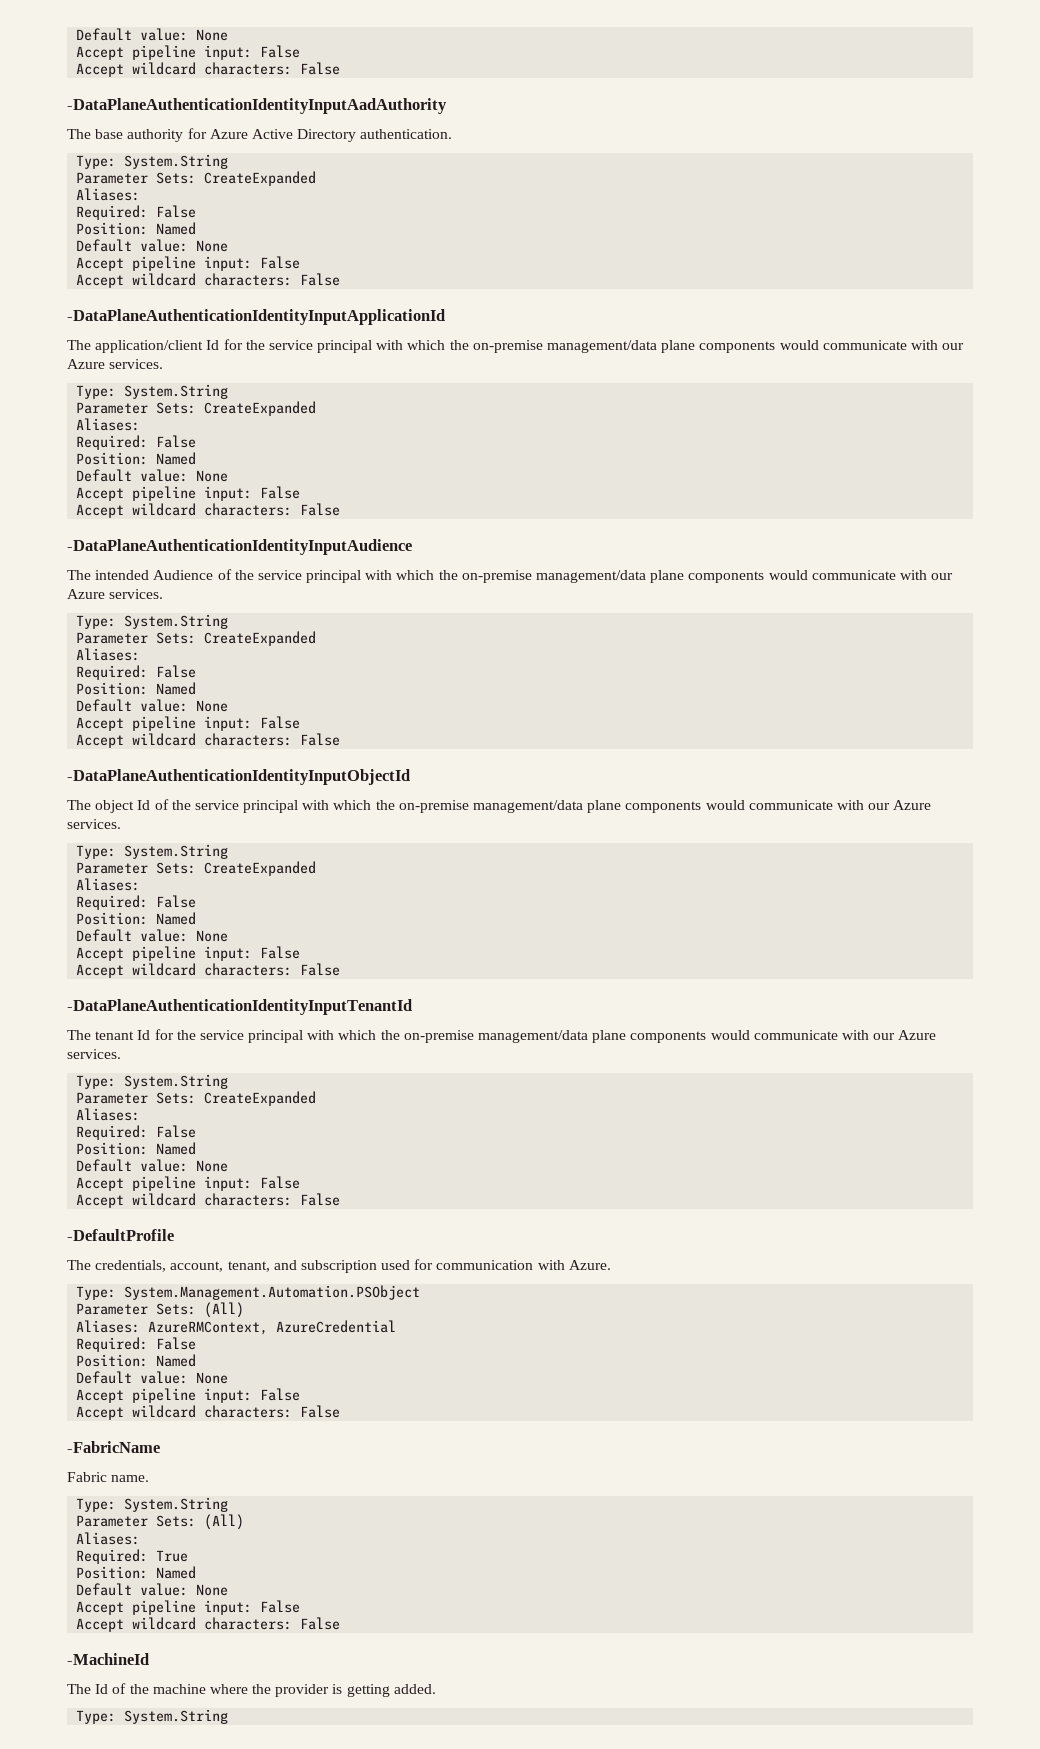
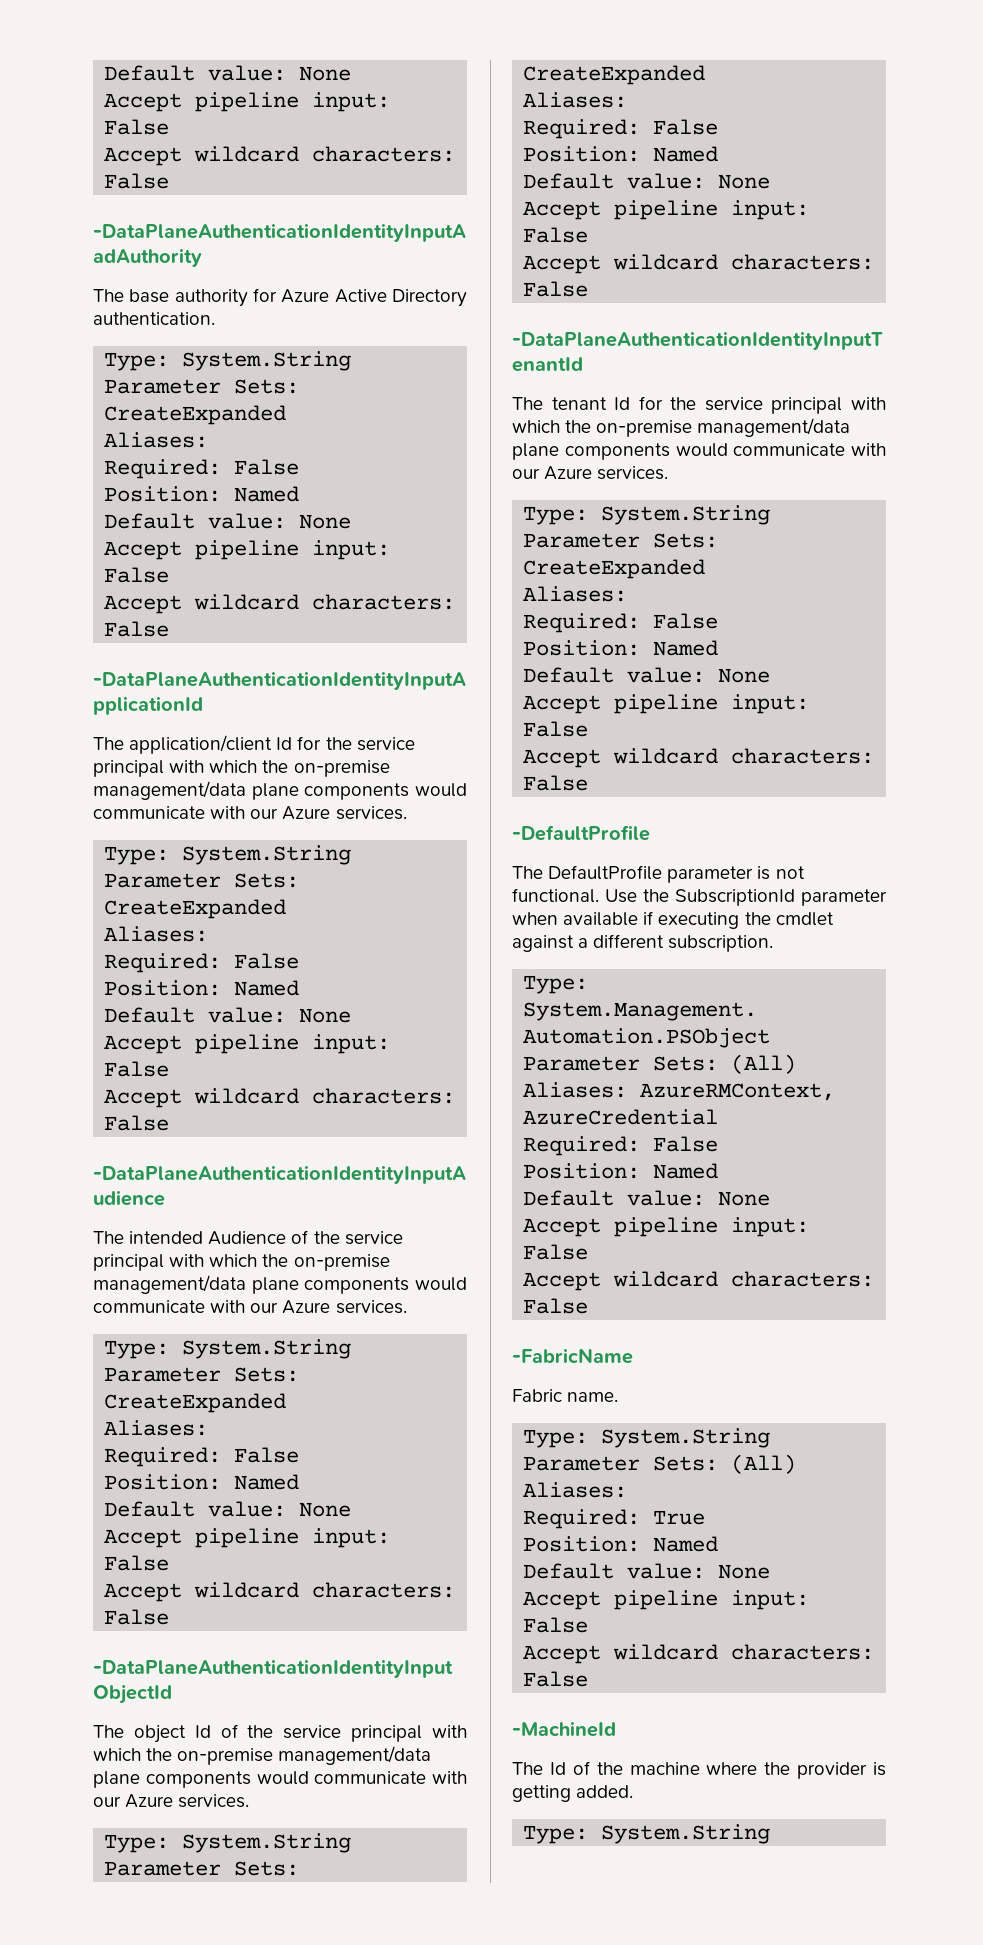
[95,1259,611,1273] credentials, account, tenant, and subscription used for communication with Azure. -> [548,865,805,883] [512,888,887,906] [512,911,834,929] [512,934,774,952] DefaultProfile parameter is not functional. Use the SubscriptionId parameter when available if executing the cmdlet against a different subscription.

